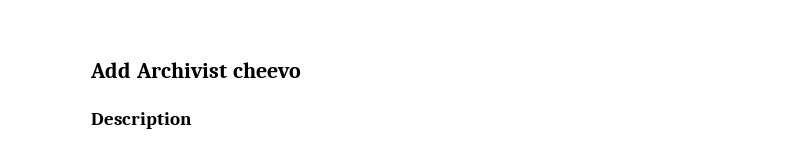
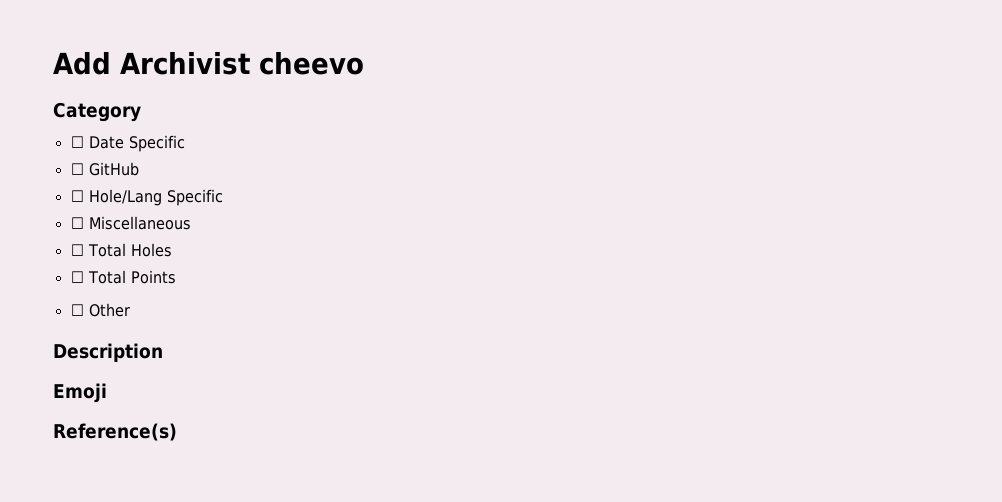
(301, 70) none -> [53,102,141,122] [70,135,185,152] [70,162,139,176] [70,189,223,206] [70,216,191,230] [70,243,172,257] [70,270,176,284] [70,303,130,317] // Category // ☐ Date Specific // ☐ GitHub // ☐ Hole/Lang Specific // ☐ Miscellaneous // ☐ Total Holes // ☐ Total Points // ☐ Other
(192, 120) none -> [53,383,107,403] [53,423,177,441] // Emoji // Reference(s)

